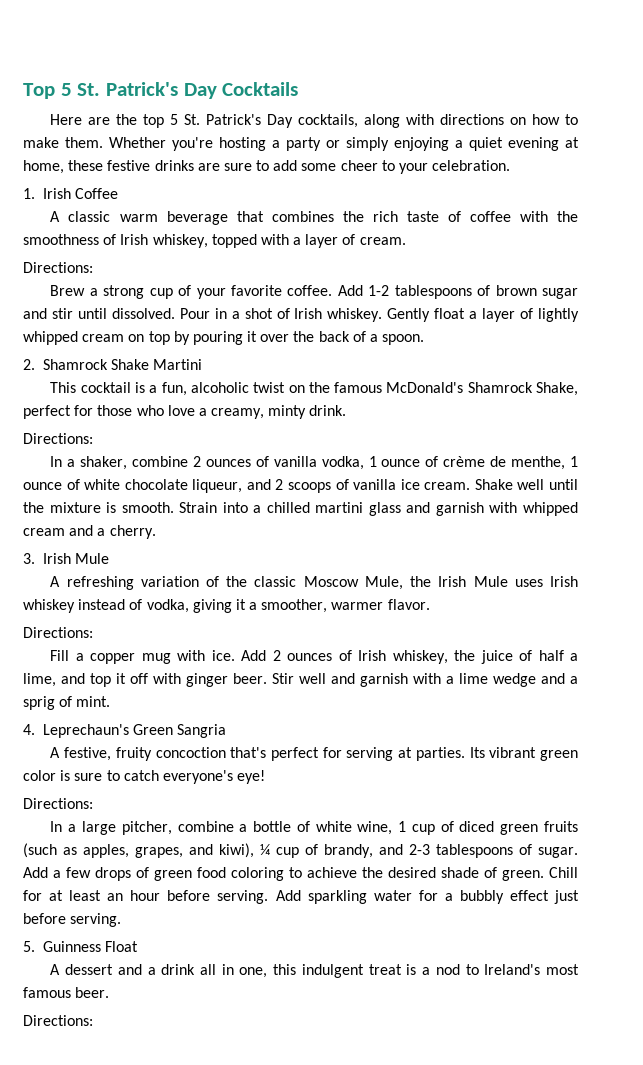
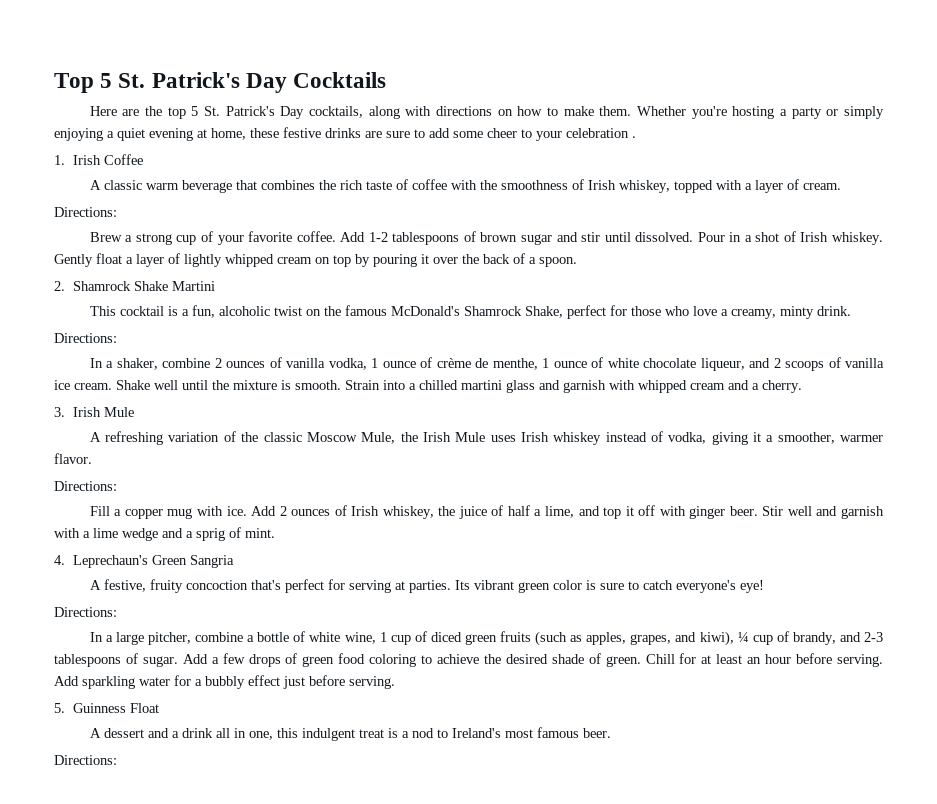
[432,160,511,171] celebration. -> [566,128,636,138] celebration .

